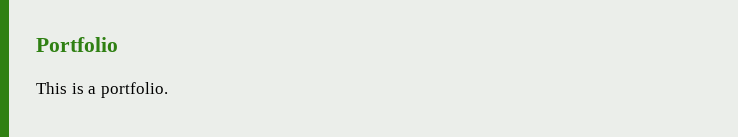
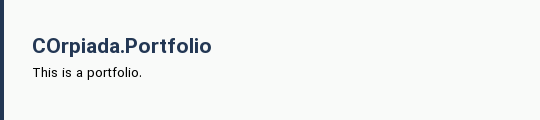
[36,37,118,52] Portfolio -> [32,38,212,57] COrpiada.Portfolio

